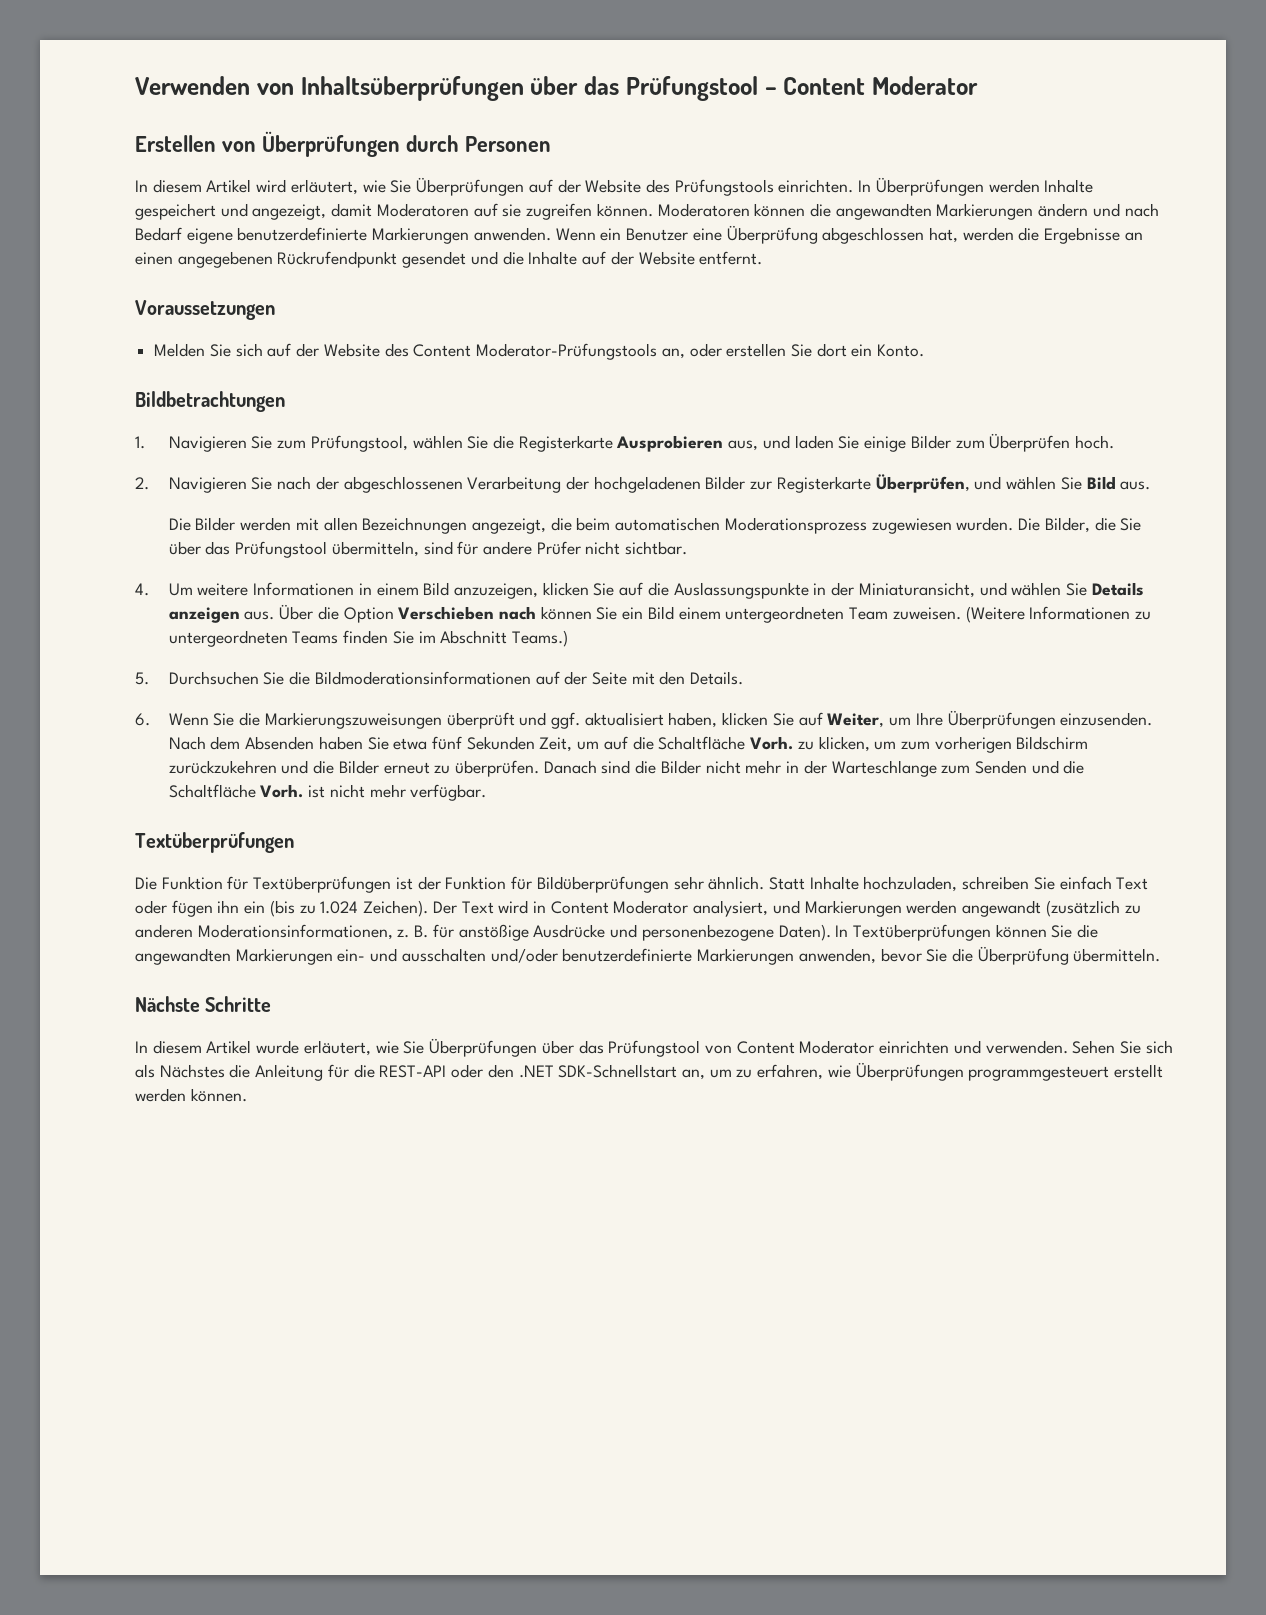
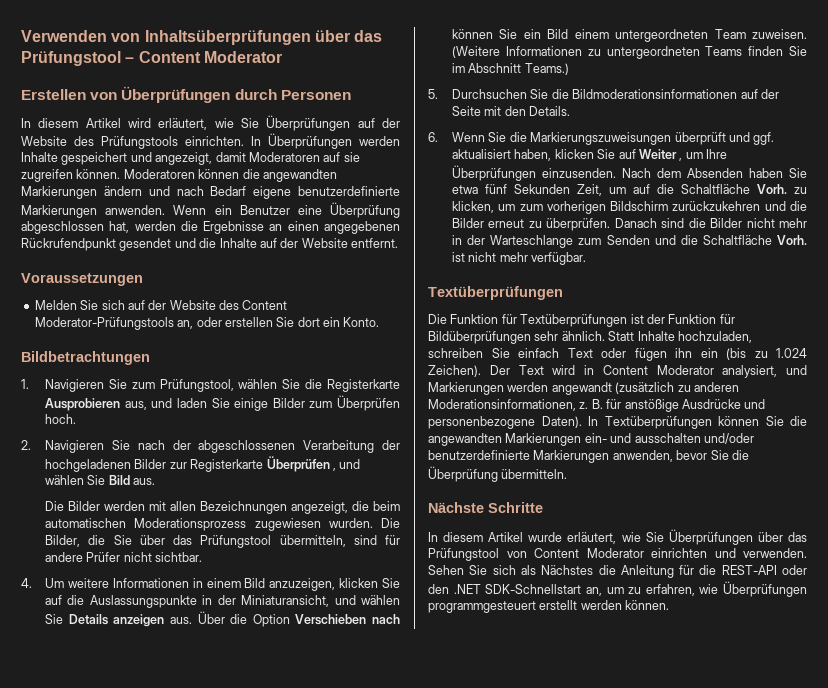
[875,474,970,493] Überprüfen, -> [266,456,336,472] Überprüfen ,
[827,713,885,728] Weiter, -> [638,149,683,161] Weiter ,

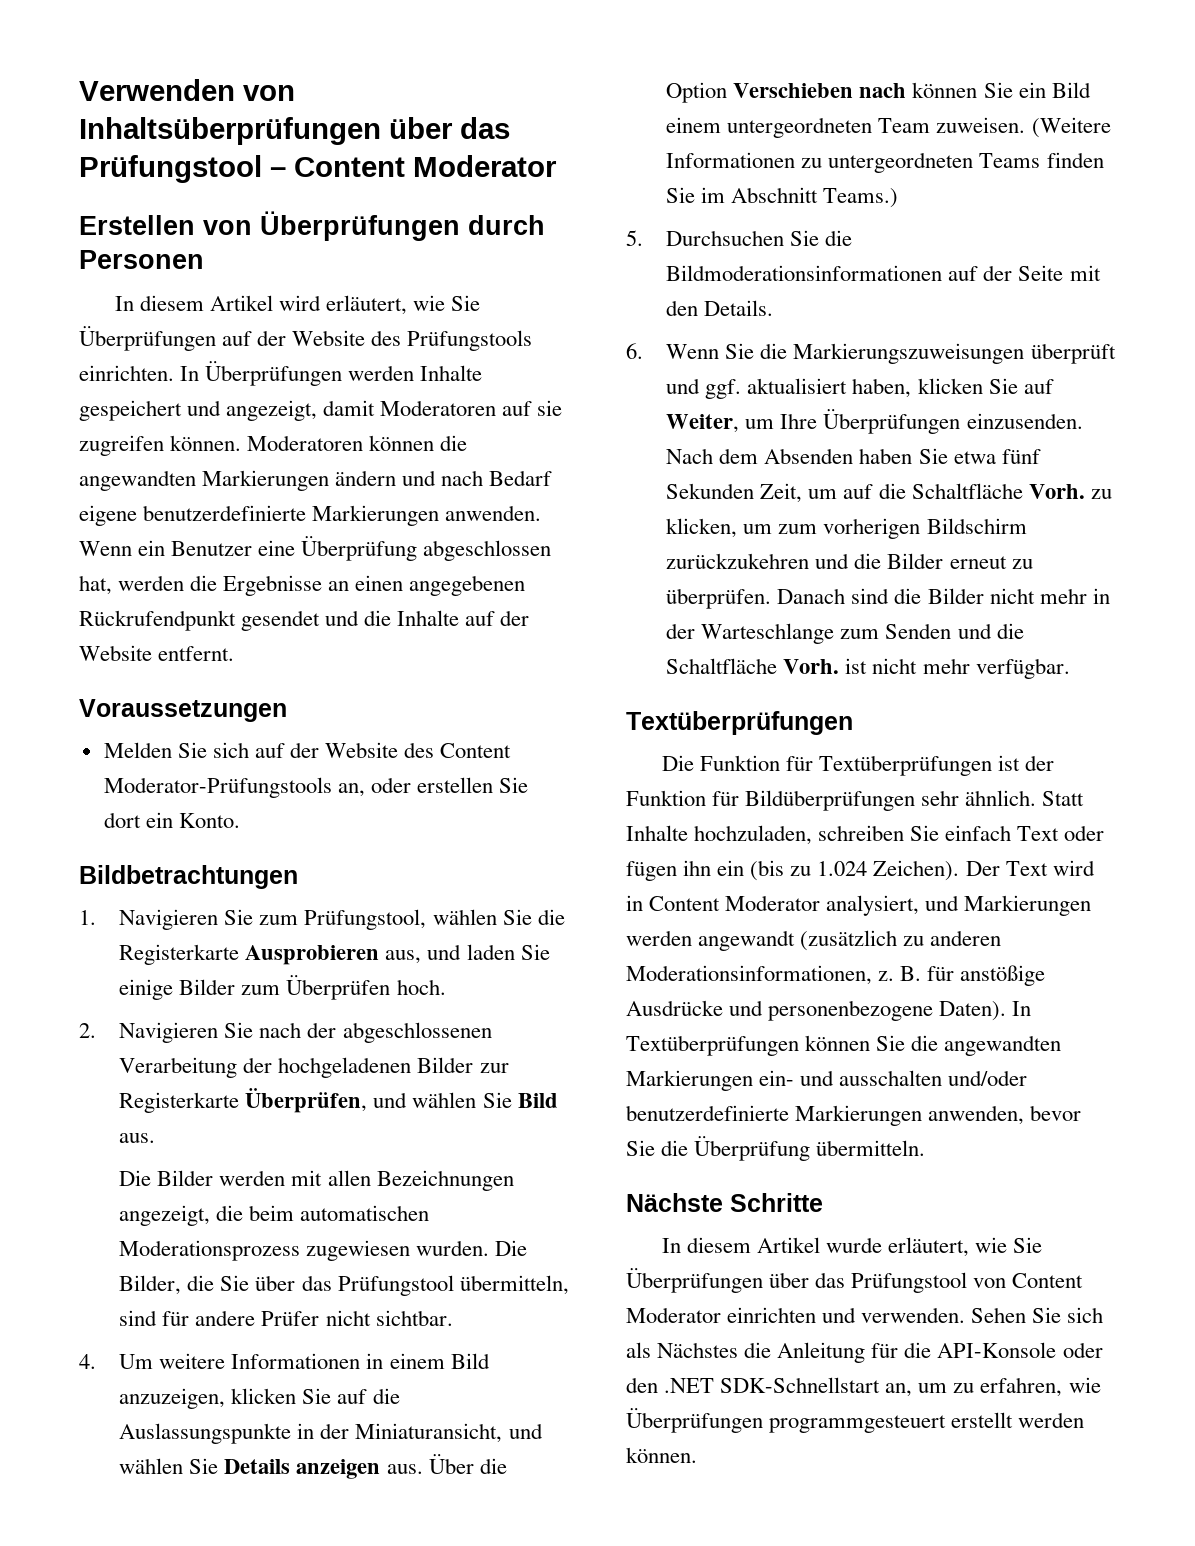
[266,456,336,472] Überprüfen , -> [245,1088,368,1113] Überprüfen,
[638,149,683,161] Weiter , -> [666,414,740,433] Weiter,
[721,565,777,575] REST-API -> [937,1342,1057,1358] API-Konsole

